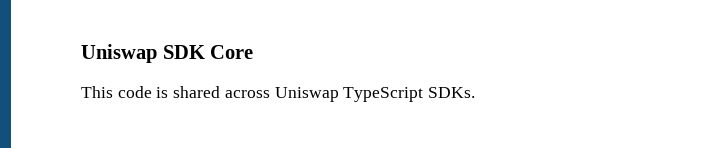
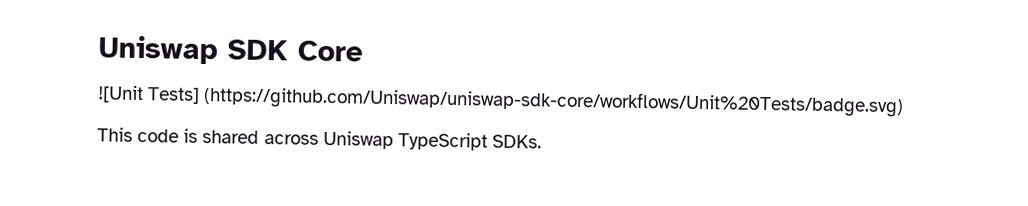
(254, 52) none -> [97,85,905,118] // ![Unit Tests] (https://github.com/Uniswap/uniswap-sdk-core/workflows/Unit%20Tests/badge.svg)

